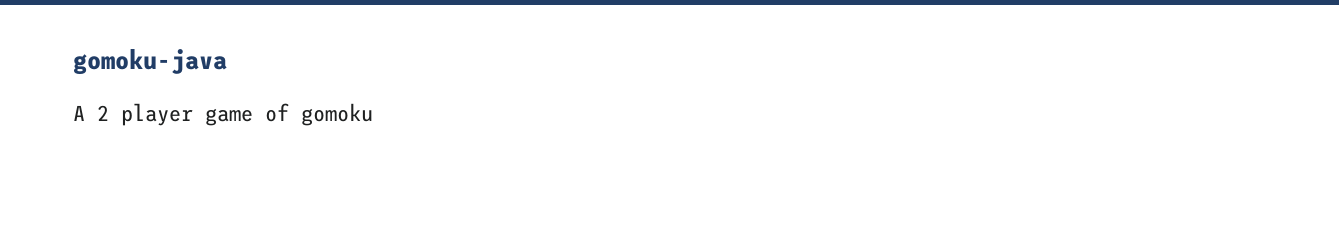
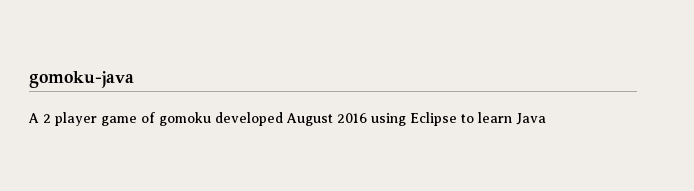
(373, 114) none -> [215,112,546,126] developed August 2016 using Eclipse to learn Java

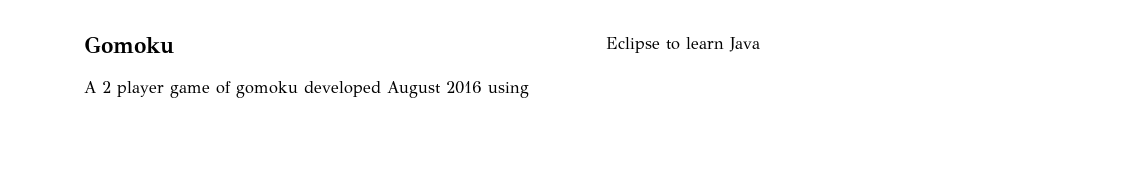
[29,71,134,88] gomoku-java -> [84,36,174,54] Gomoku

